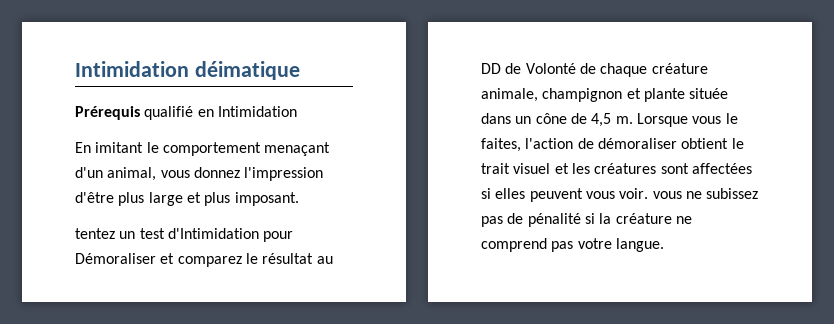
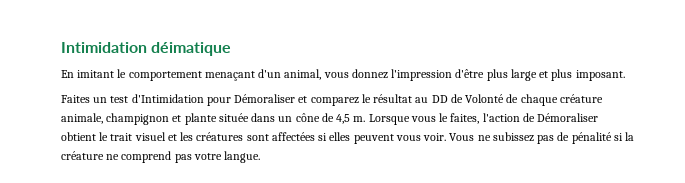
[75,106,297,120] // Prérequis qualifié en Intimidation -> (232, 49) none
[75,228,115,239] tentez -> [61,95,90,103] Faites
[597,138,677,149] démoraliser -> [537,113,599,122] Démoraliser
[652,191,682,199] vous -> [449,133,475,141] Vous

